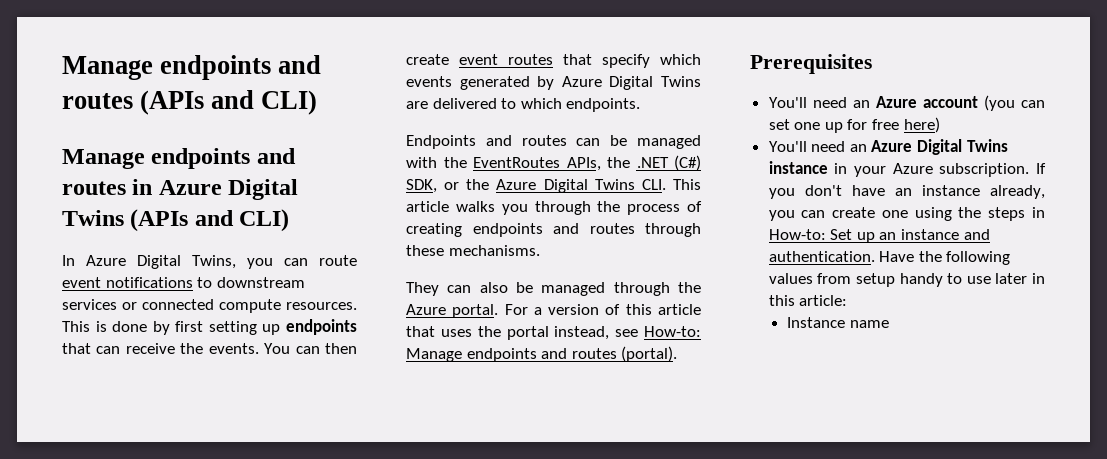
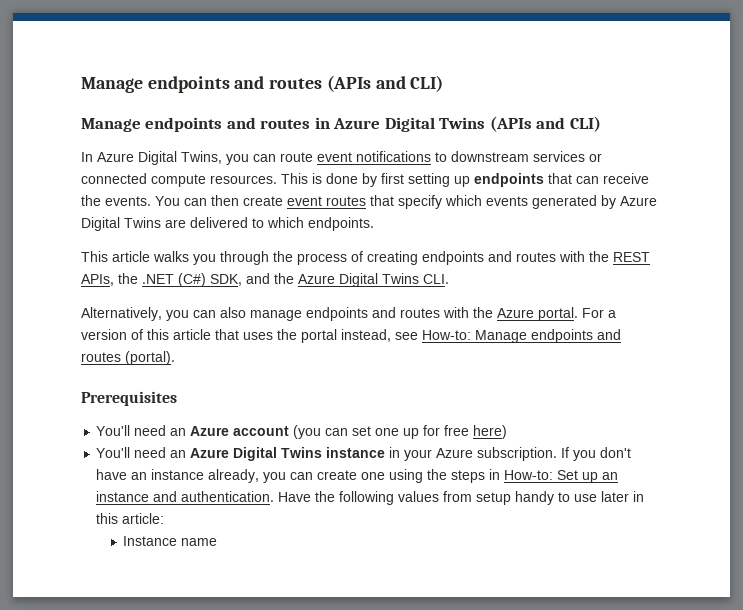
[406,135,701,149] [406,155,701,171] [406,179,666,193] Endpoints and routes can be managed with the EventRoutes APIs, the .NET (C#) SDK, or the Azure Digital Twins CLI. -> (374, 224) none
[645,223,701,237] [406,245,540,256] [406,282,670,296] through these mechanisms. // They can also be managed through -> [559,251,650,262] [81,273,449,287] [81,307,469,321] with the REST APIs, the .NET (C#) SDK, and the Azure Digital Twins CLI. // Alternatively, you can also manage endpoints and routes with

